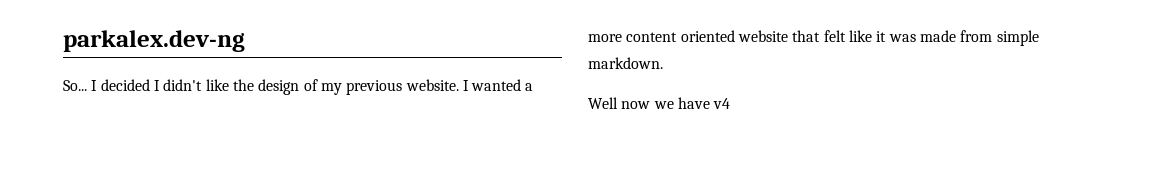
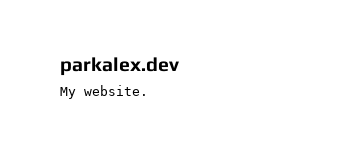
[63,30,245,52] [63,79,534,95] [588,30,1039,46] [588,57,663,69] [588,97,731,109] parkalex.dev-ng // So... I decided I didn't like the design of my previous website. I wanted a more content oriented website that felt like it was made from simple markdown. // Well now we have v4 -> [60,57,179,76] [60,85,148,99] parkalex.dev // My website.

